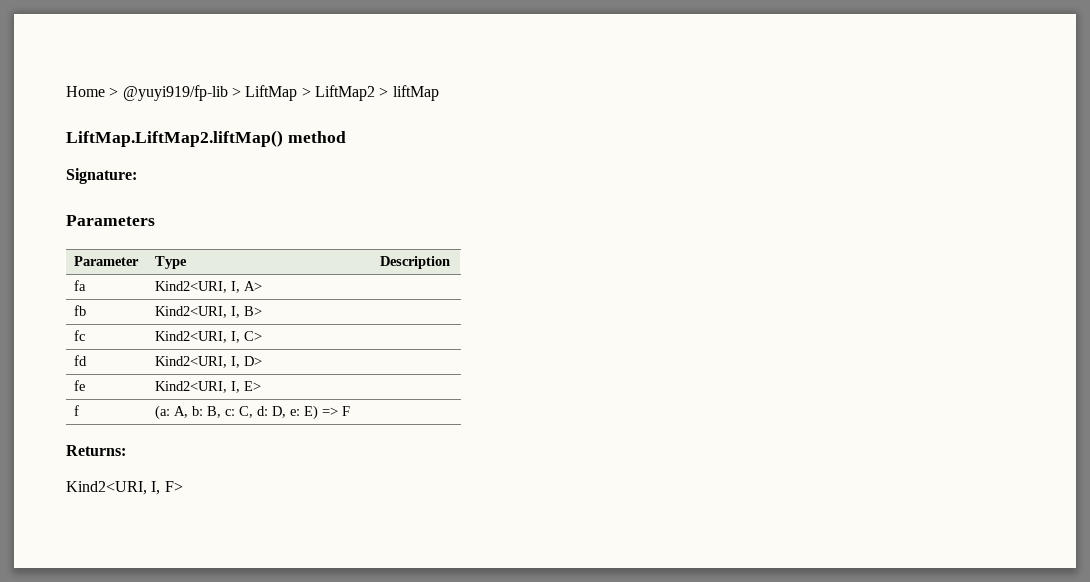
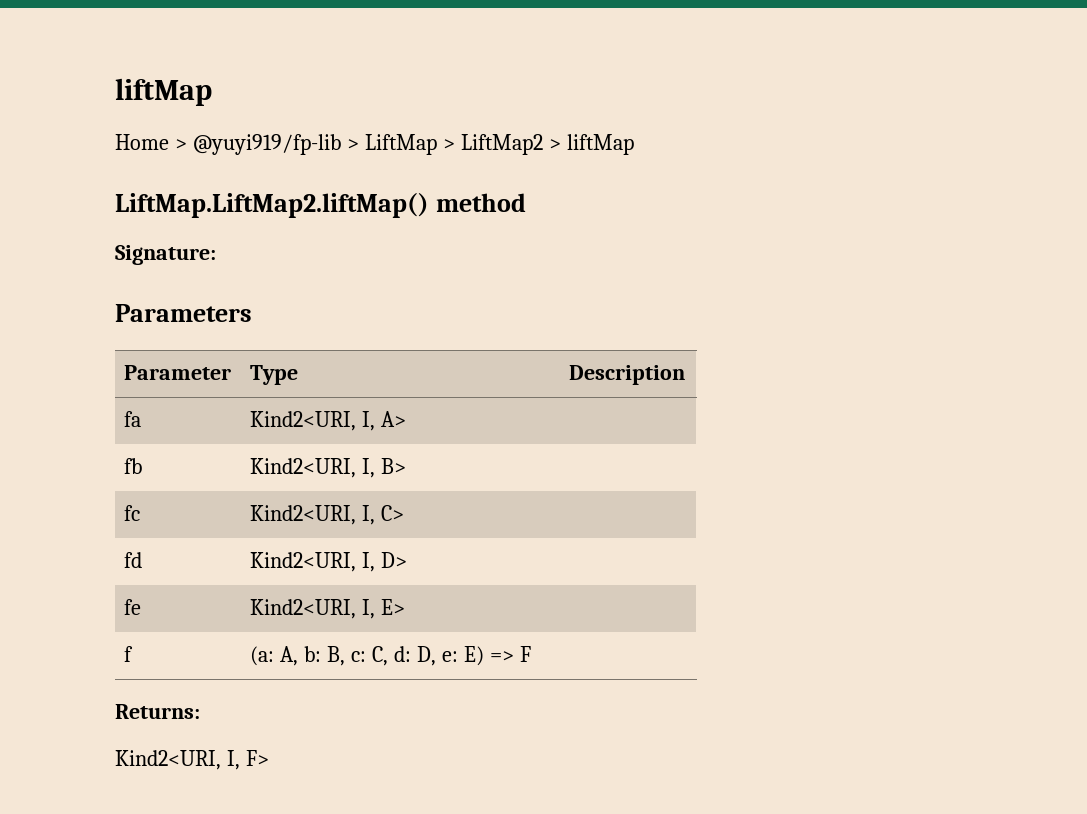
(66, 91) none -> [115,78,212,106] liftMap //

